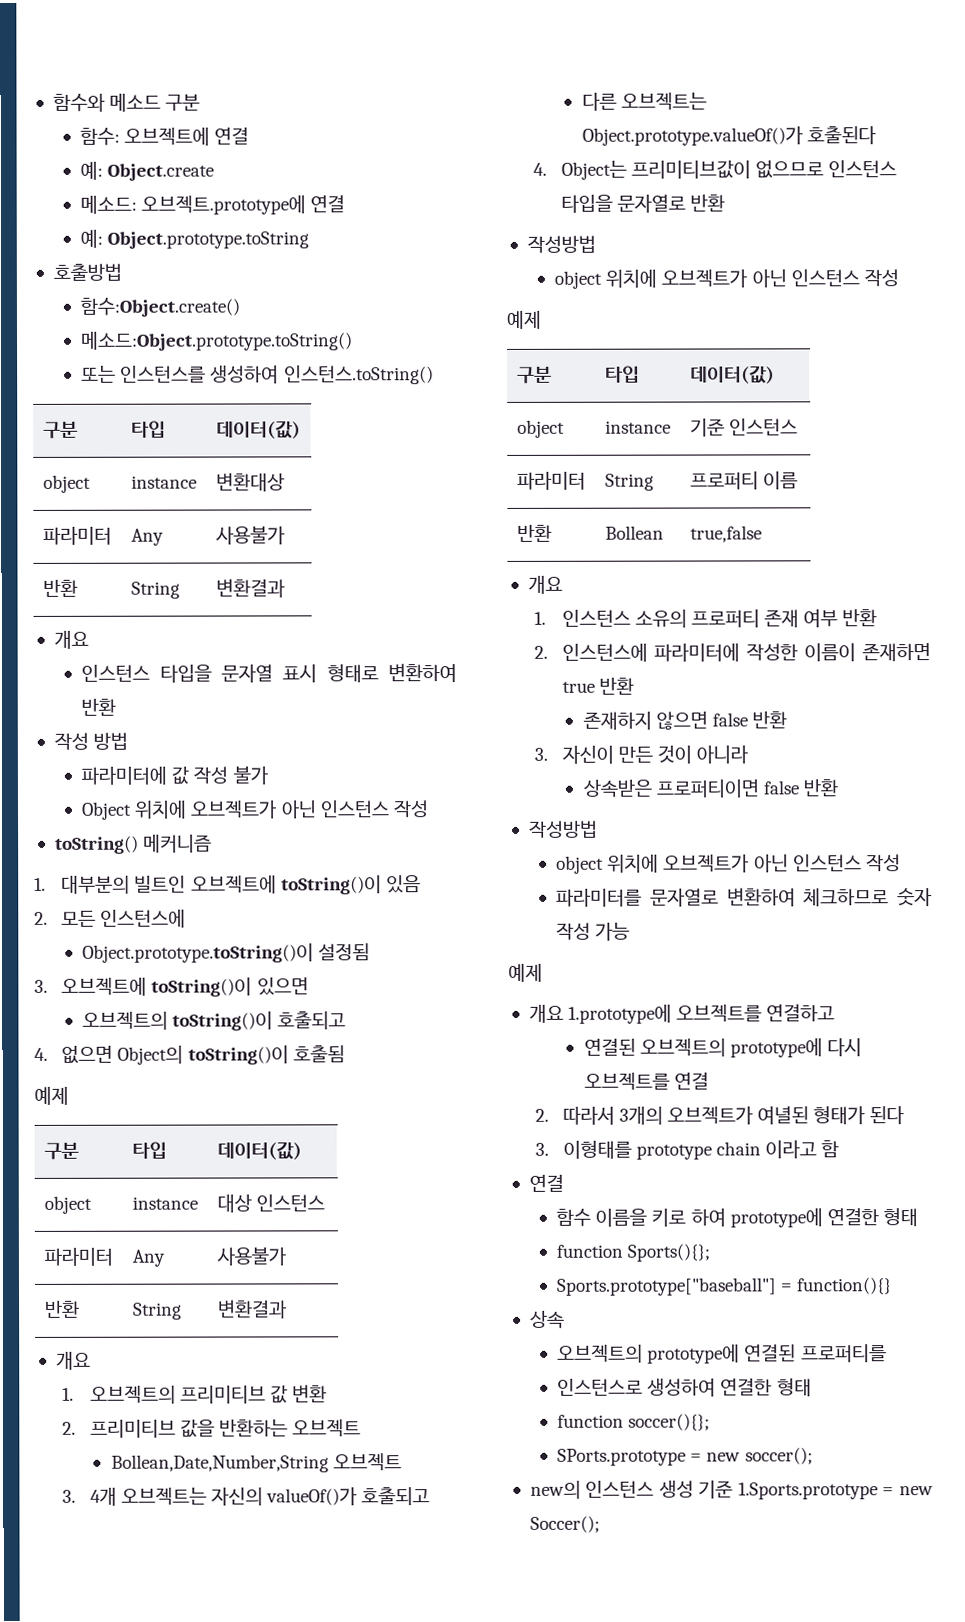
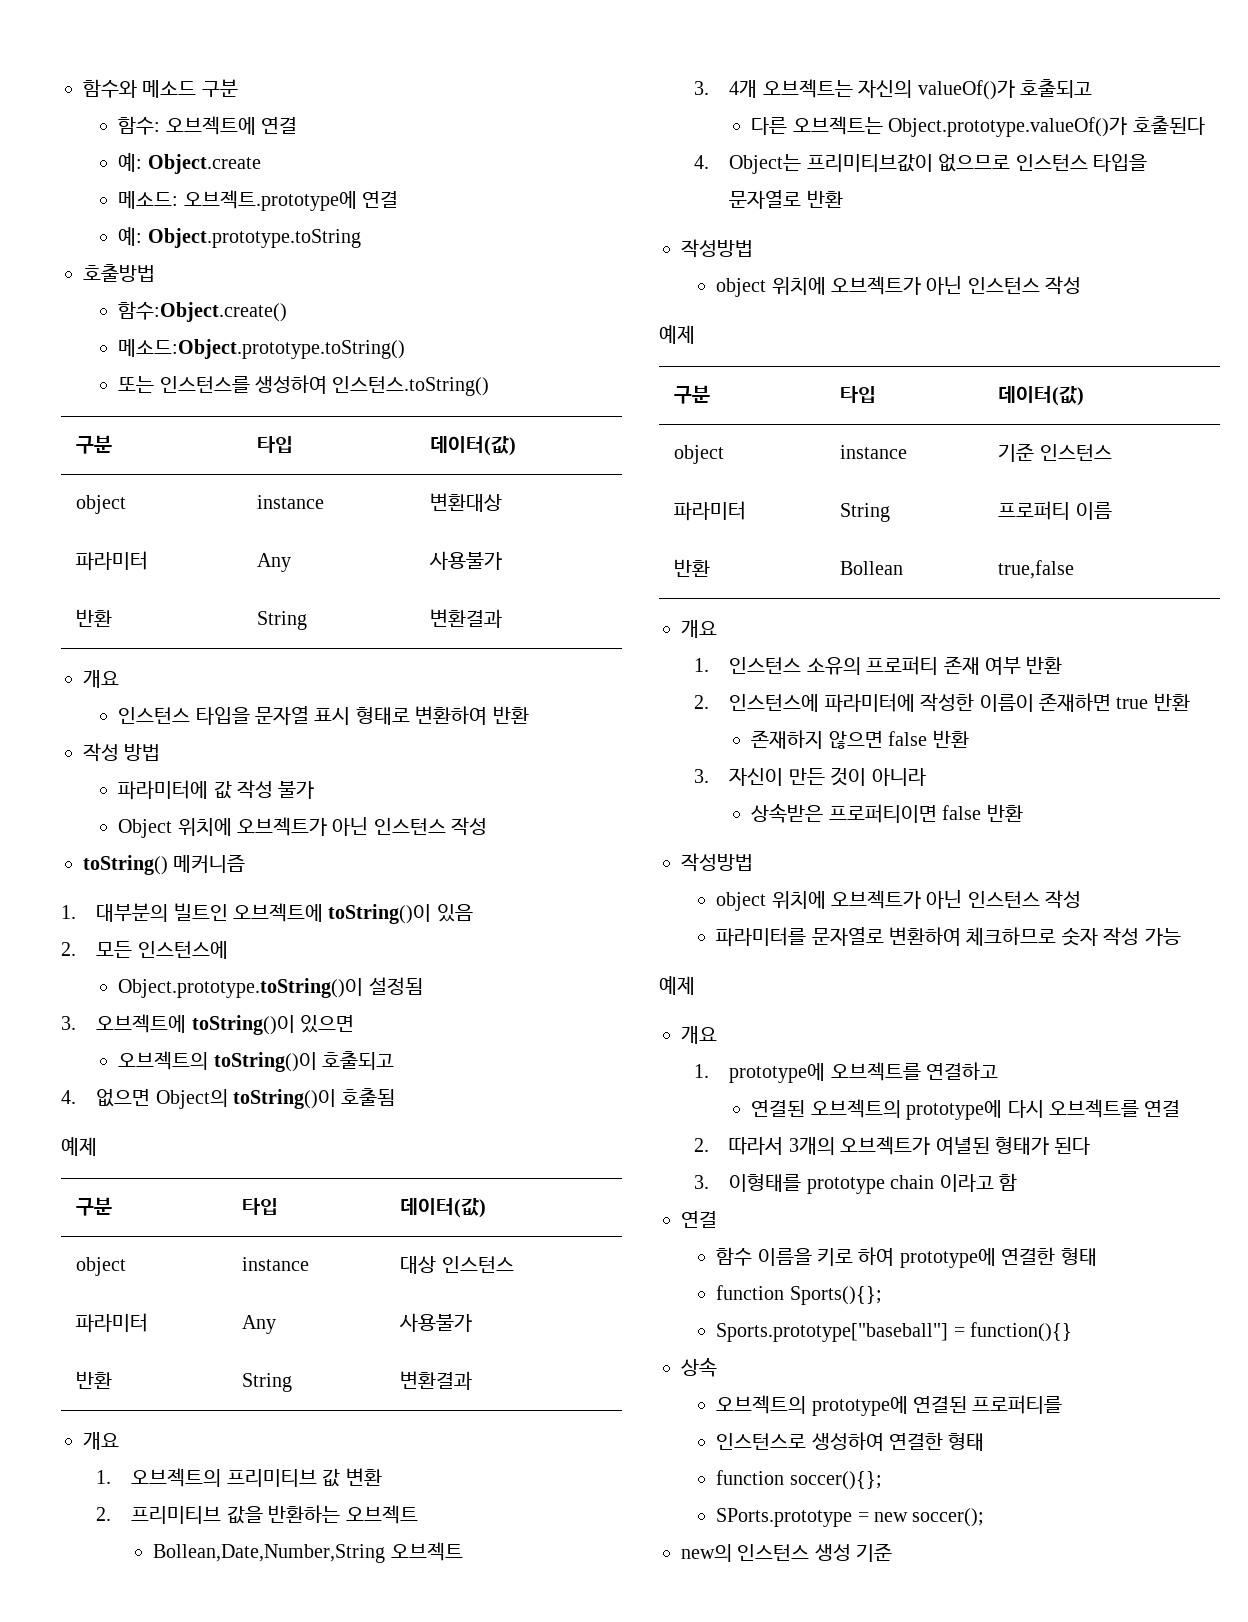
[568,1004,673,1024] 1.prototype에 -> [694,1063,826,1083] // 1. prototype에
[737,1482,933,1500] [529,1515,600,1533] 1.Sports.prototype = new Soccer(); -> (893, 1552) none

